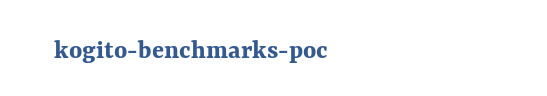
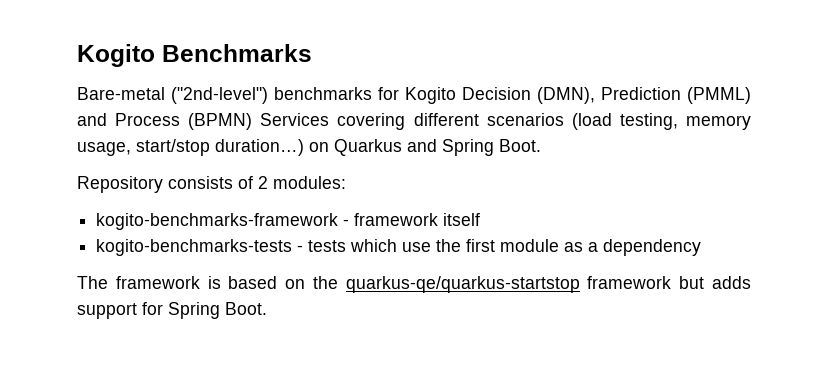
[54,40,328,63] kogito-benchmarks-poc -> [77,44,312,67] [77,87,751,104] [77,113,751,130] [77,139,541,156] [77,176,346,193] [96,213,481,230] [96,239,702,256] [77,276,751,293] [77,302,267,319] Kogito Benchmarks // Bare-metal ("2nd-level") benchmarks for Kogito Decision (DMN), Prediction (PMML) and Process (BPMN) Services covering different scenarios (load testing, memory usage, start/stop duration…) on Quarkus and Spring Boot. // Repository consists of 2 modules: // kogito-benchmarks-framework - framework itself // kogito-benchmarks-tests - tests which use the first module as a dependency // The framework is based on the quarkus-qe/quarkus-startstop framework but adds support for Spring Boot.

